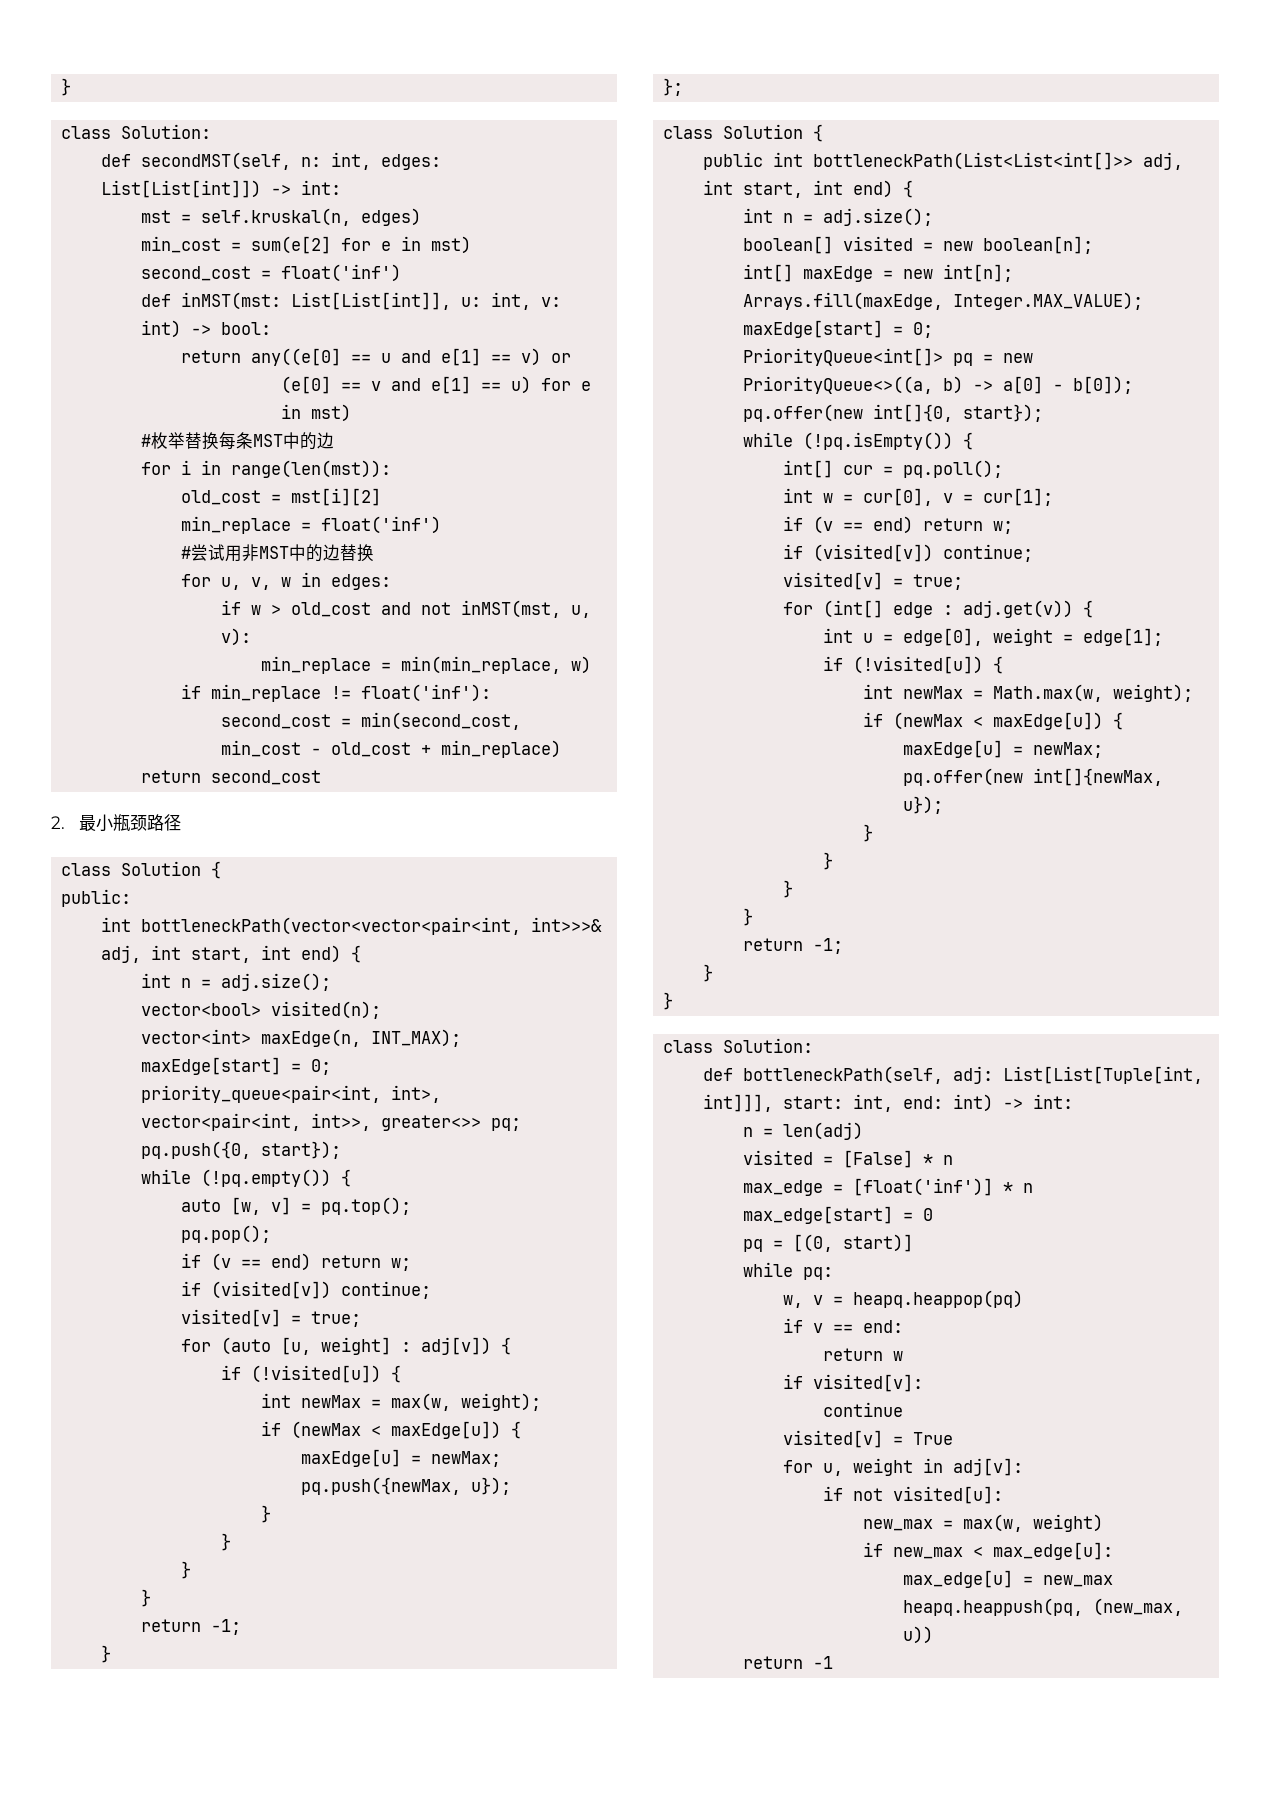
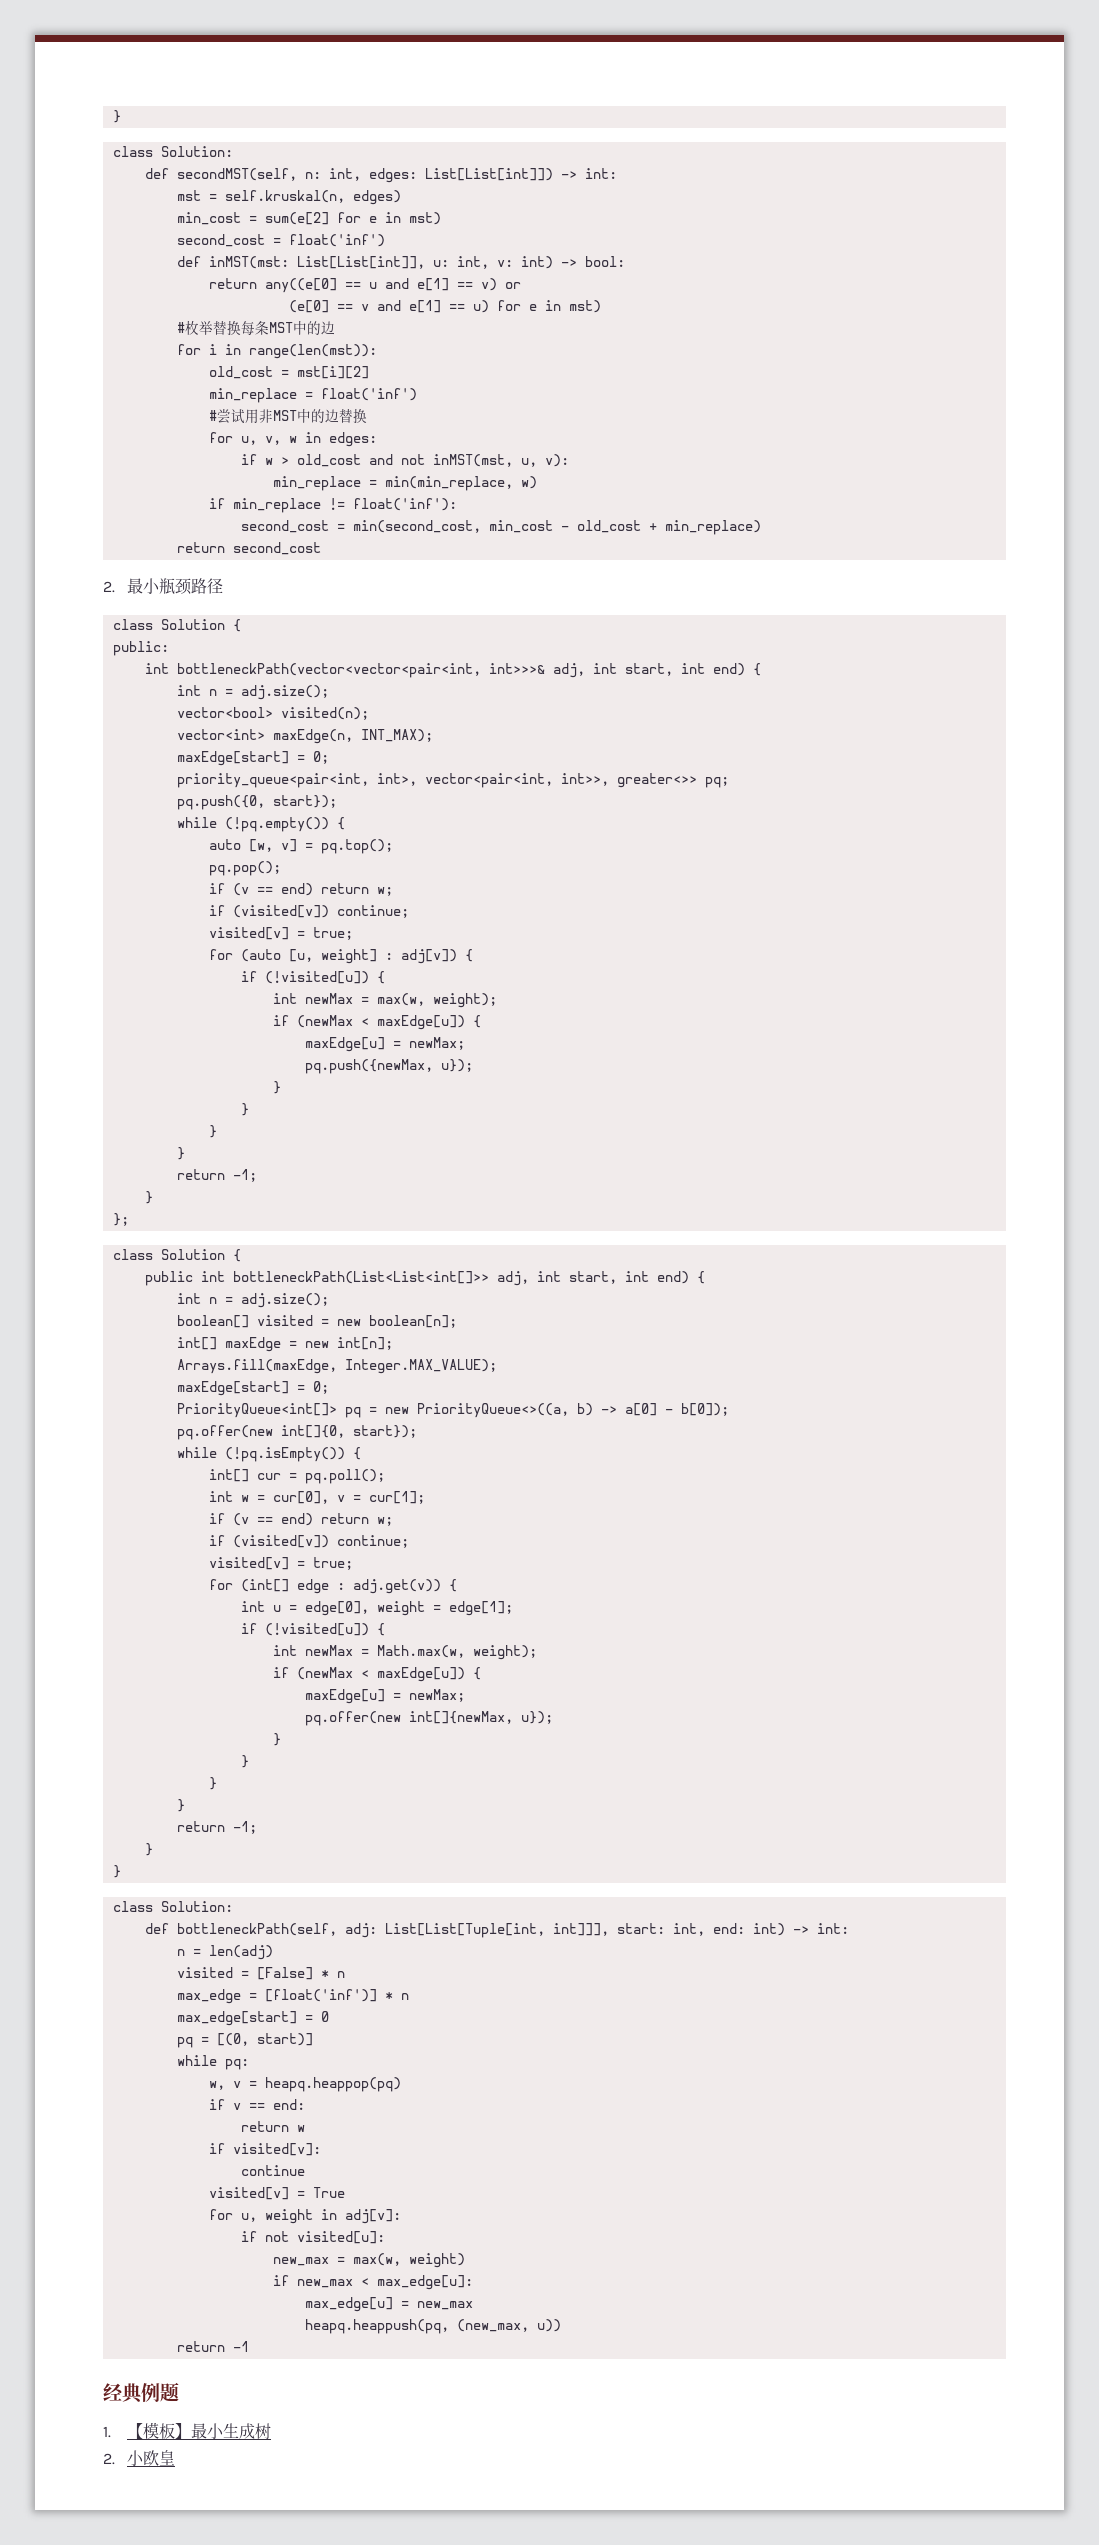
(834, 1662) none -> [103,2382,179,2404] [103,2422,271,2439] [103,2450,175,2466] // 经典例题 // 1.【模板】最小生成树 // 2.小欧皇

